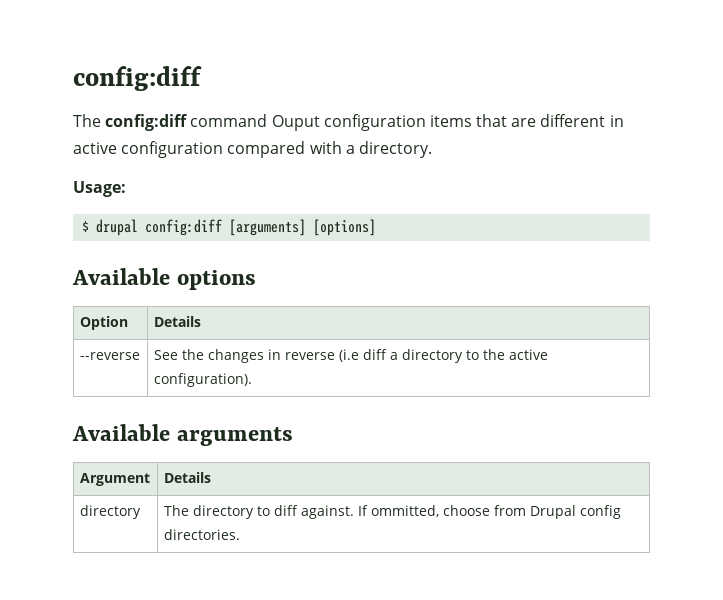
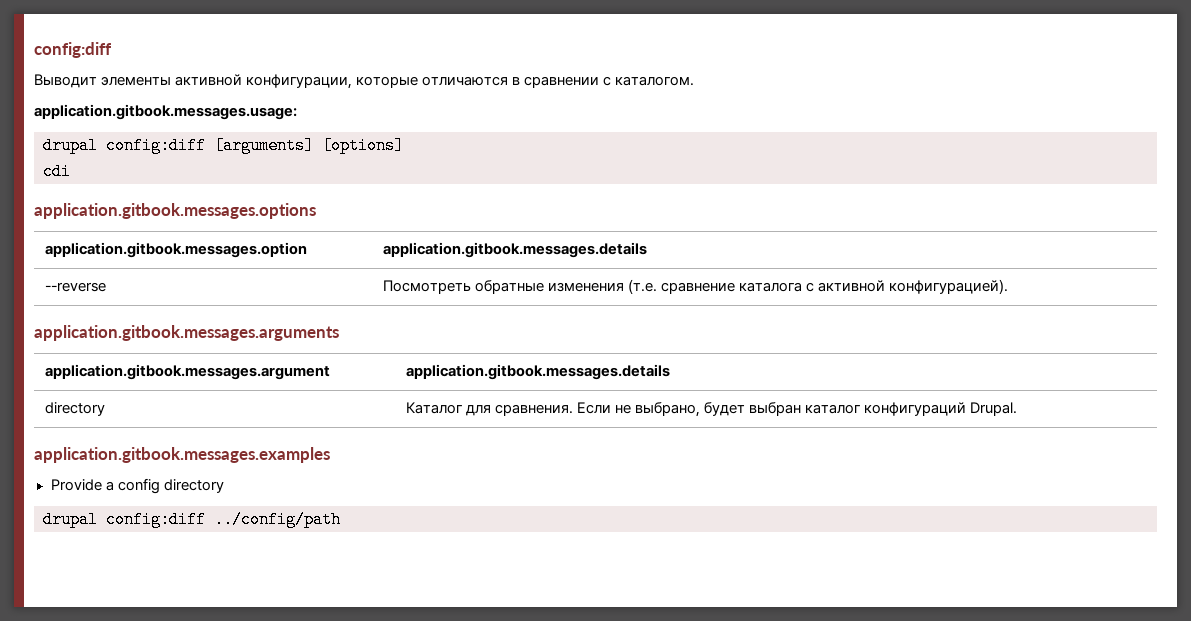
[73,114,624,131] [73,141,432,158] [73,181,126,197] [82,219,377,236] [72,268,257,290] [79,316,128,330] [153,316,201,327] [79,352,140,360] [153,349,548,363] [153,373,252,387] [72,424,294,446] [79,473,150,486] [163,472,211,483] [79,505,141,519] [163,505,621,519] [163,529,240,540] The config:diff command Ouput configuration items that are different in active configuration compared with a directory. // Usage: // $ drupal config:diff [arguments] [options] // Available options // Option | Details // --reverse | See the changes in reverse (i.e diff a directory to the active configuration). // Available arguments // Argument | Details // directory | The directory to diff against. If ommitted, choose from Drupal config directories. -> [34,74,695,89] [34,104,297,120] [43,137,404,154] [43,163,71,180] [34,203,316,219] [44,242,307,258] [382,242,647,258] [44,282,106,292] [382,279,1009,294] [34,325,339,341] [44,364,330,380] [405,364,670,380] [44,402,105,416] [405,402,1018,417] [34,447,330,463] [50,478,224,494] [43,511,341,528] Выводит элементы активной конфигурации, которые отличаются в сравнении с каталогом. // application.gitbook.messages.usage: // drupal config:diff [arguments] [options] // cdi // application.gitbook.messages.options // application.gitbook.messages.option | application.gitbook.messages.details // --reverse | Посмотреть обратные изменения (т.е. сравнение каталога с активной конфигурацией). // application.gitbook.messages.arguments // application.gitbook.messages.argument | application.gitbook.messages.details // directory | Каталог для сравнения. Если не выбрано, будет выбран каталог конфигураций Drupal. // application.gitbook.messages.examples // Provide a config directory // drupal config:diff ../config/path

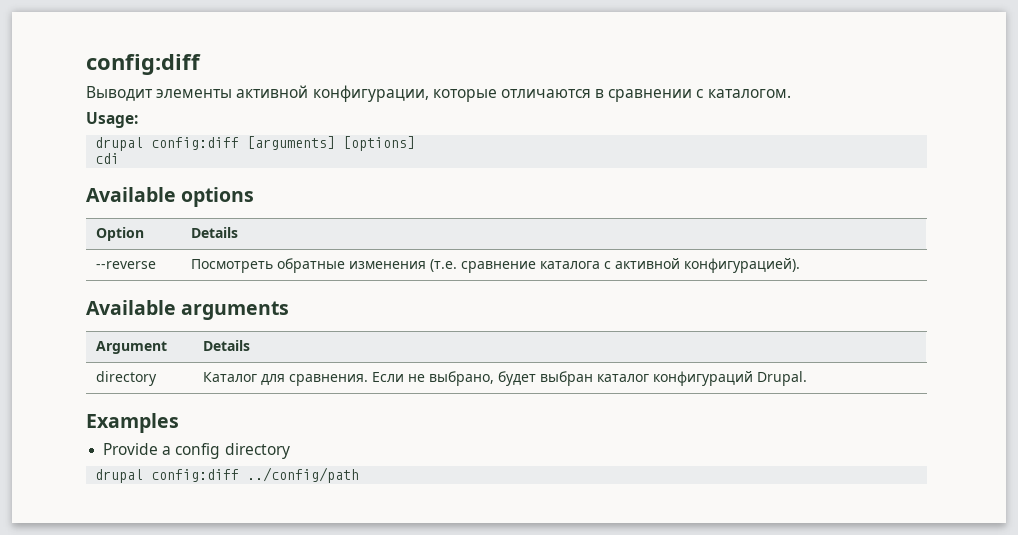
[34,104,297,120] application.gitbook.messages.usage: -> [86,112,138,128] Usage:
[34,203,316,219] [44,242,307,258] [382,242,647,258] application.gitbook.messages.options // application.gitbook.messages.option | application.gitbook.messages.details -> [86,187,255,207] [96,227,145,241] [191,227,239,238] Available options // Option | Details
[34,325,339,341] [44,364,330,380] [405,364,670,380] application.gitbook.messages.arguments // application.gitbook.messages.argument | application.gitbook.messages.details -> [86,300,290,320] [96,341,168,354] [203,340,251,351] Available arguments // Argument | Details
[34,447,330,463] application.gitbook.messages.examples -> [86,413,179,433] Examples

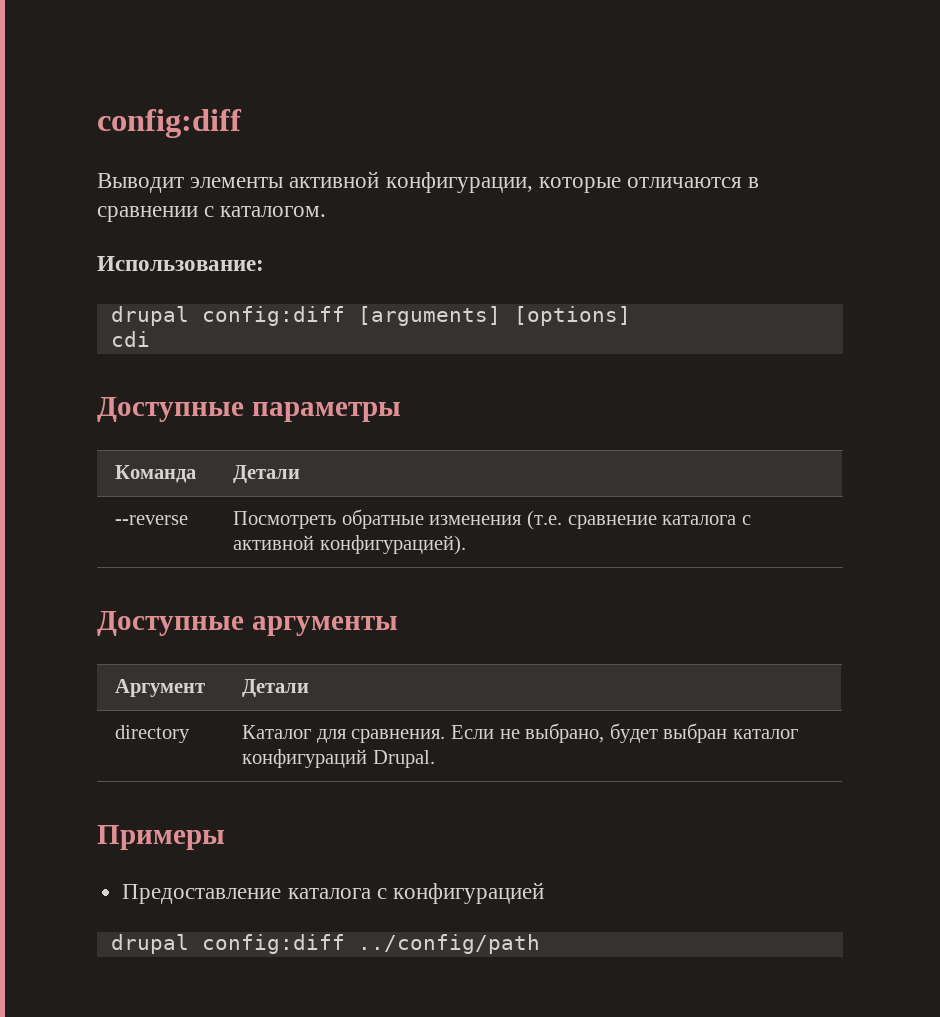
[86,112,138,128] Usage: -> [97,256,264,271] Использование:
[86,187,255,207] [96,227,145,241] [191,227,239,238] Available options // Option | Details -> [97,397,401,422] [115,465,197,483] [233,465,301,483] Доступные параметры // Команда | Детали
[86,300,290,320] [96,341,168,354] [203,340,251,351] Available arguments // Argument | Details -> [97,611,398,636] [115,679,206,697] [242,679,310,697] Доступные аргументы // Аргумент | Детали
[86,413,179,433] [103,443,290,459] Examples // Provide a config directory -> [97,825,225,850] [122,882,544,904] Примеры // Предоставление каталога с конфигурацией

